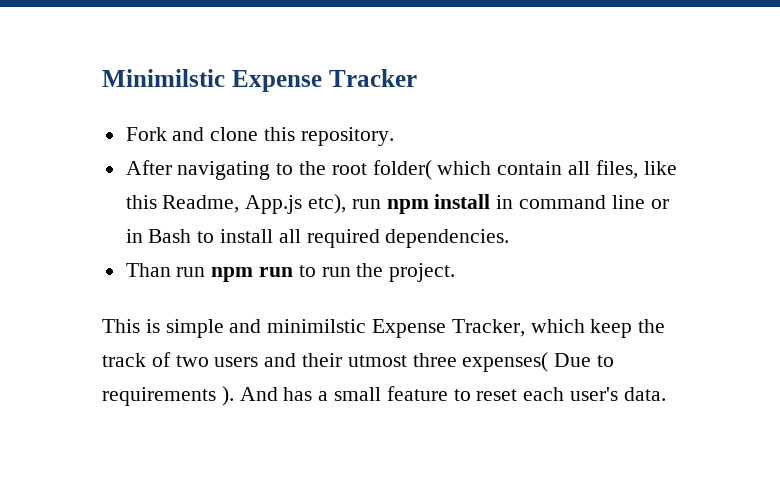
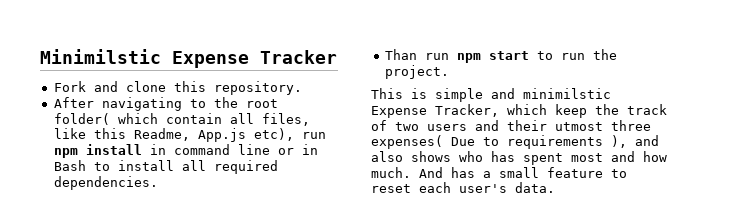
[259,267,294,277] run -> [488,51,529,60] start
[221,386,234,406] ). -> [611,135,659,148] [371,151,667,165] [371,167,411,178] ), and also shows who has spent most and how much.

